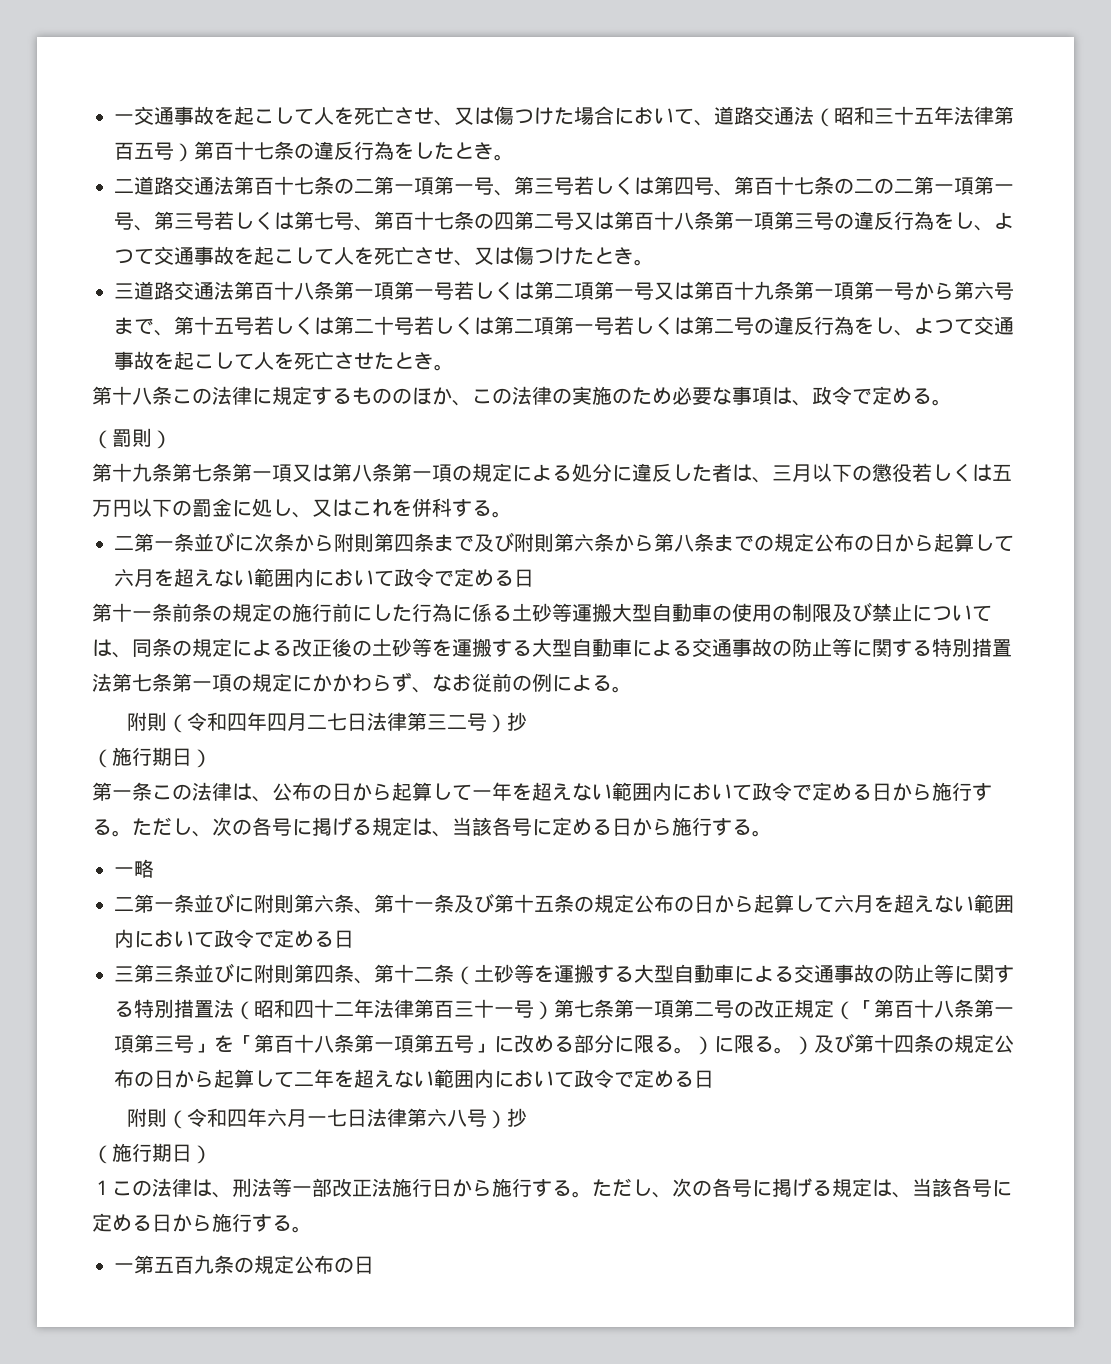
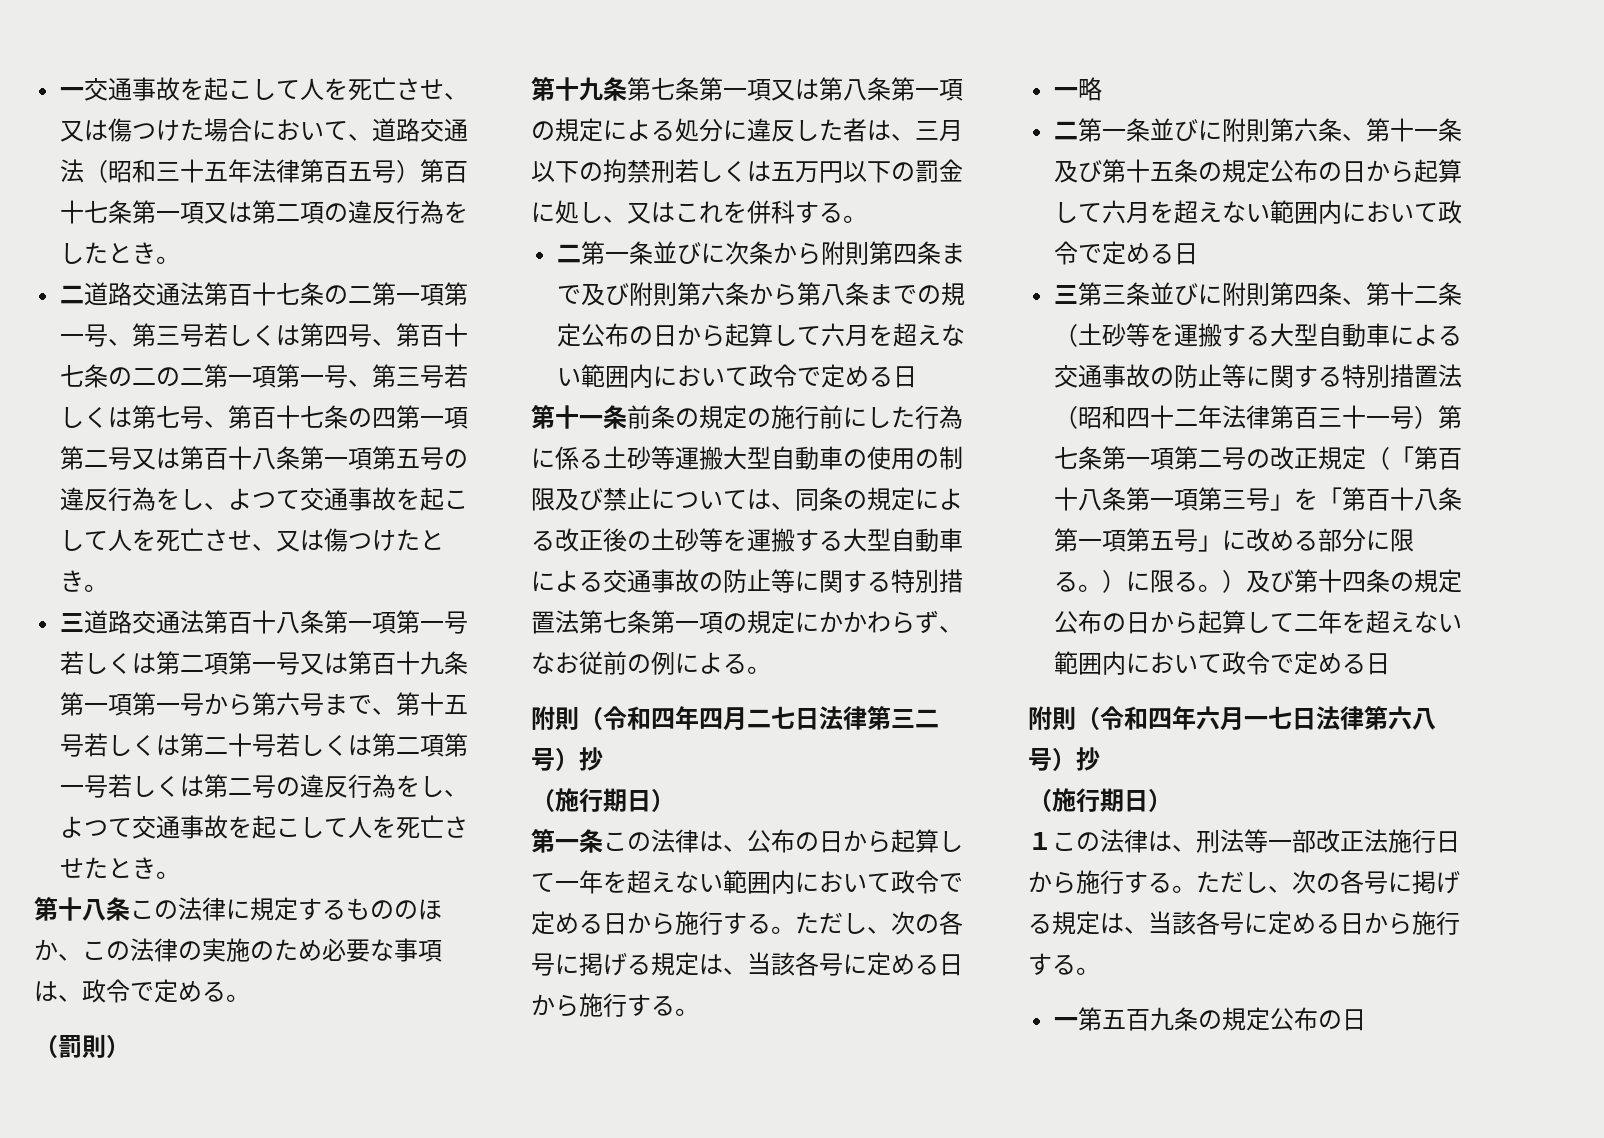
(294, 150) none -> [132,200,325,224] 第一項又は第二項
(534, 220) none -> [420,407,469,429] [60,446,85,470] 一項第
[794,213,814,229] 三 -> [396,449,421,468] 五
[872,463,912,482] 懲役 -> [603,159,675,183] 拘禁刑

